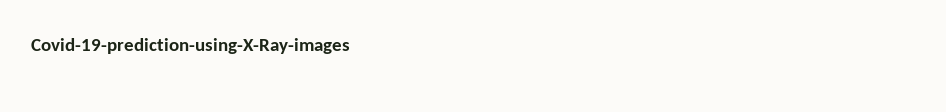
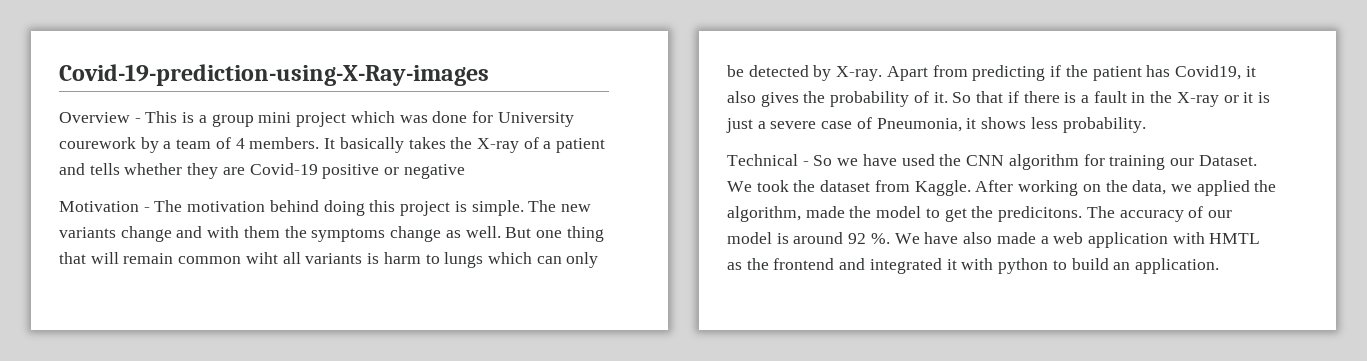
(350, 46) none -> [59,111,574,127] [59,137,606,153] [59,163,465,179] [59,200,591,216] [59,226,604,242] [59,252,599,268] [727,65,1256,81] [727,91,1271,107] [726,117,1146,133] [727,154,1257,170] [727,180,1277,196] [727,206,1232,222] [727,232,1261,248] [727,258,1219,274] // Overview - This is a group mini project which was done for University courework by a team of 4 members. It basically takes the X-ray of a patient and tells whether they are Covid-19 positive or negative // Motivation - The motivation behind doing this project is simple. The new variants change and with them the symptoms change as well. But one thing that will remain common wiht all variants is harm to lungs which can only be detected by X-ray. Apart from predicting if the patient has Covid19, it also gives the probability of it. So that if there is a fault in the X-ray or it is just a severe case of Pneumonia, it shows less probability. // Technical - So we have used the CNN algorithm for training our Dataset. We took the dataset from Kaggle. After working on the data, we applied the algorithm, made the model to get the predicitons. The accuracy of our model is around 92 %. We have also made a web application with HMTL as the frontend and integrated it with python to build an application.

